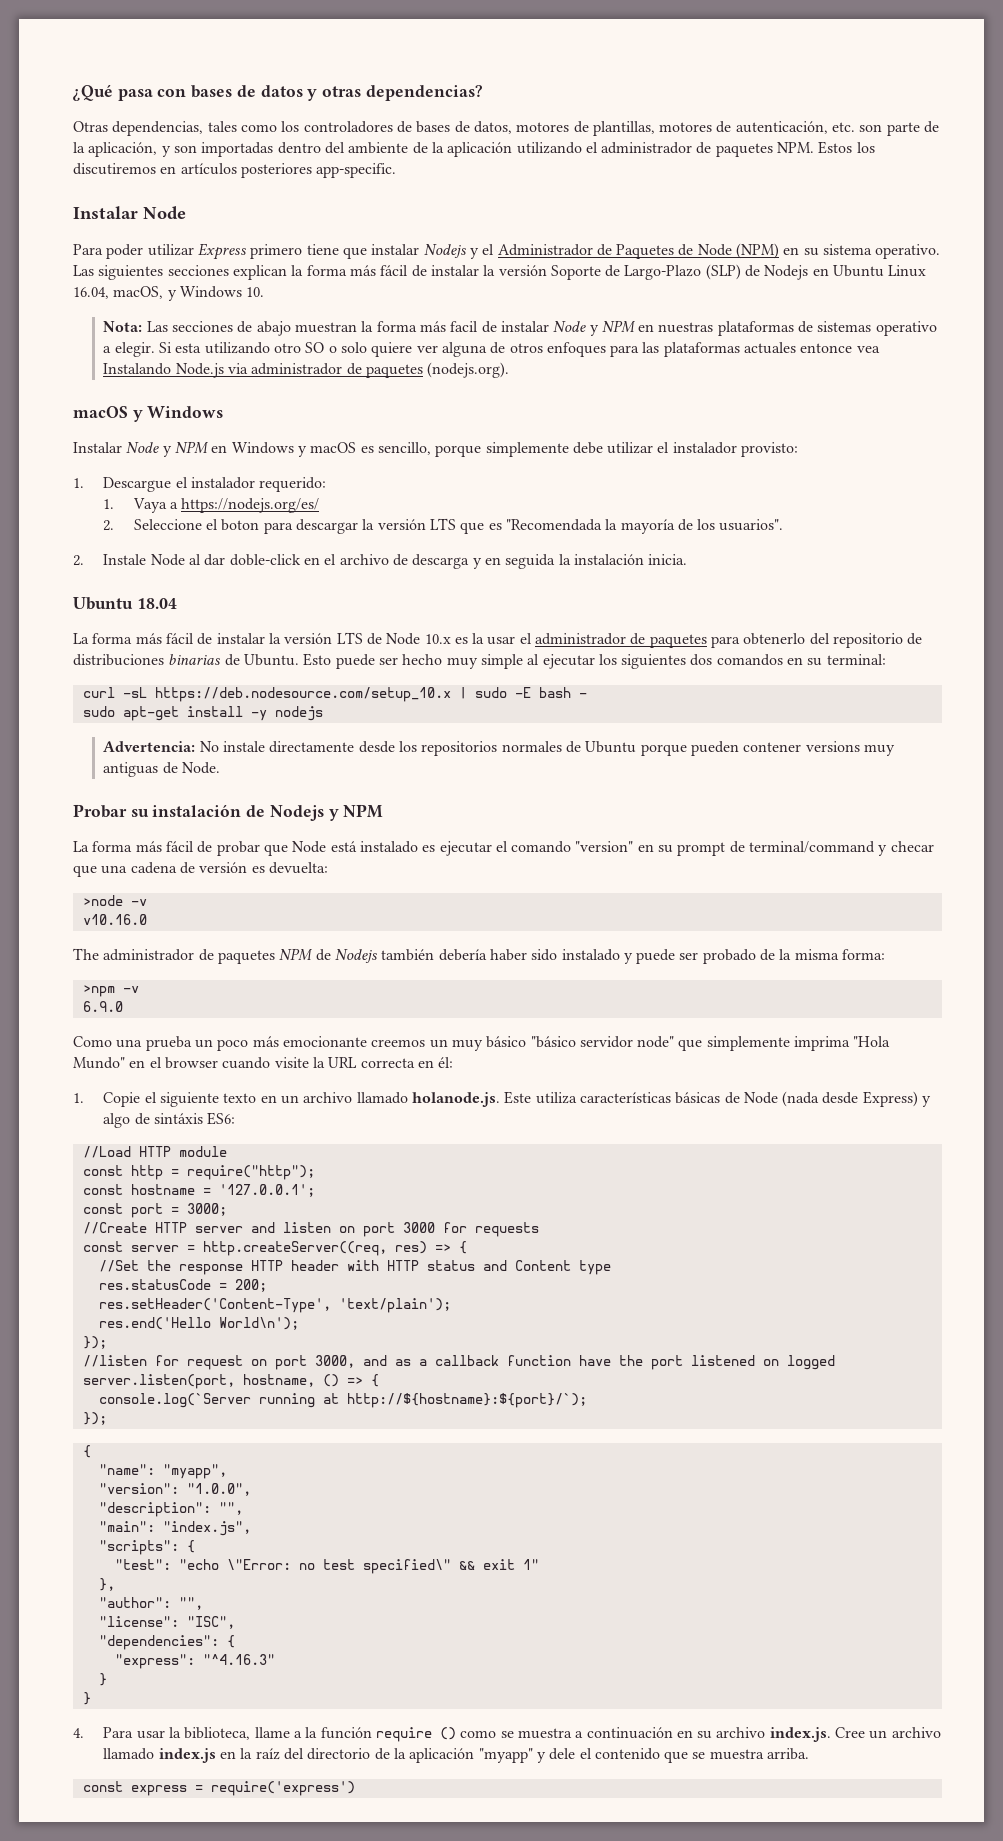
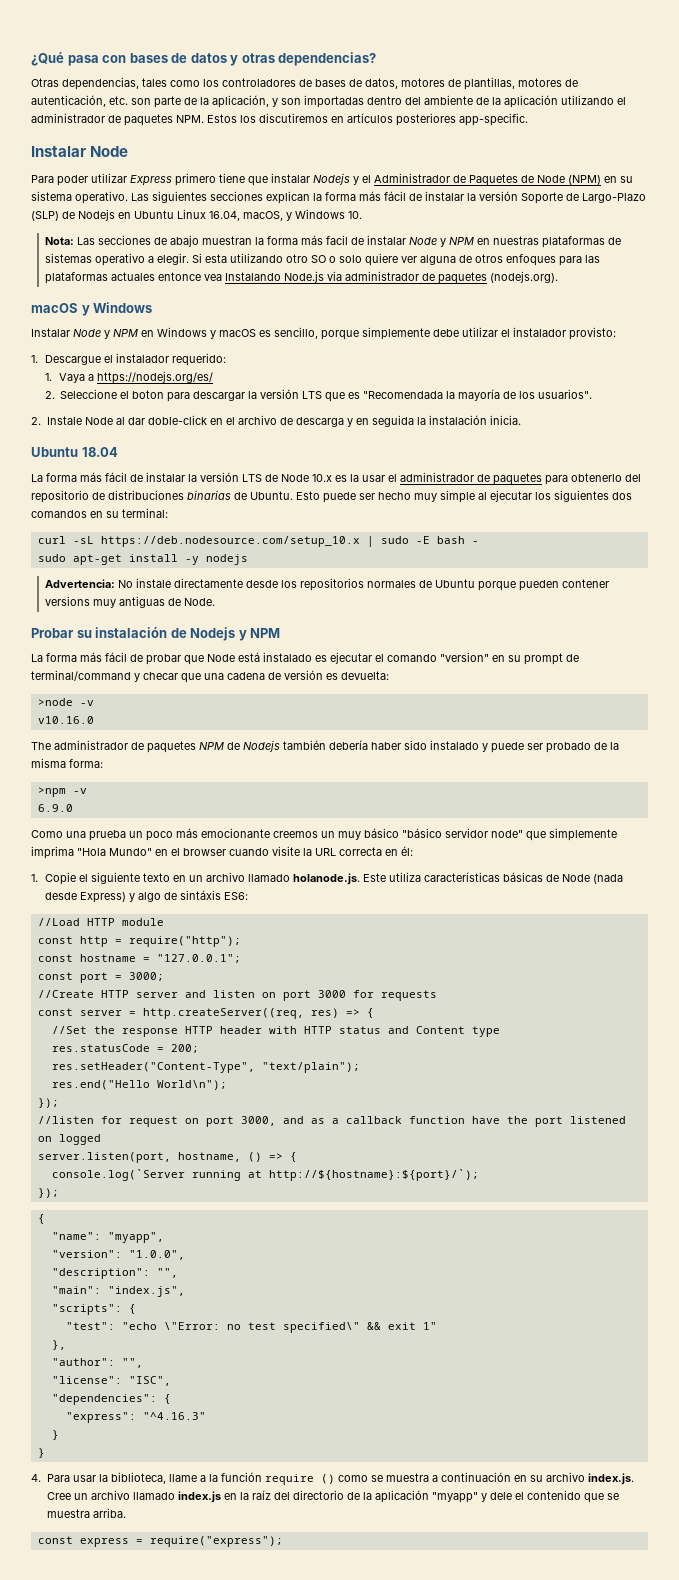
[218,1184,315,1197] '127.0.0.1'; -> [156,954,241,963] "127.0.0.1";
[98,1298,451,1313] [98,1317,299,1330] res.setHeader('Content-Type', 'text/plain'); // res.end('Hello World\n'); -> [51,1062,360,1073] [51,1080,227,1090] res.setHeader("Content-Type", "text/plain"); // res.end("Hello World\n");
[210,1781,355,1796] require('express') -> [149,1536,283,1547] require("express");

